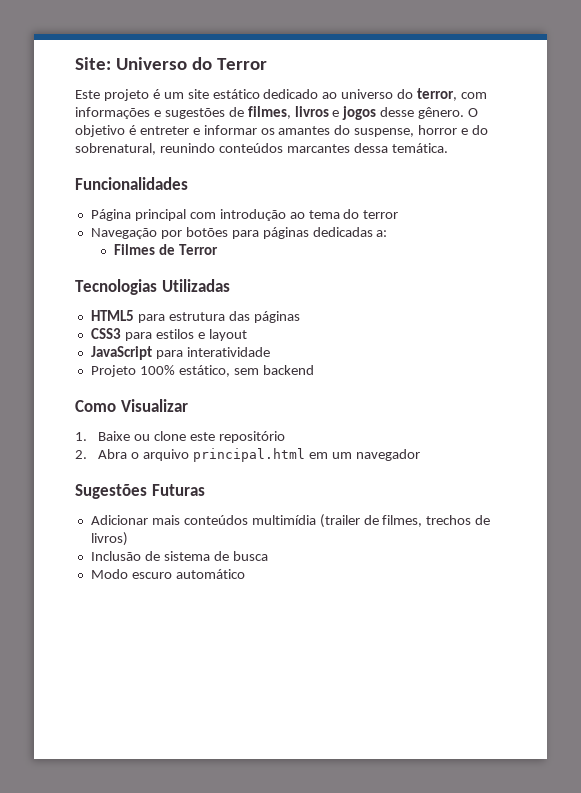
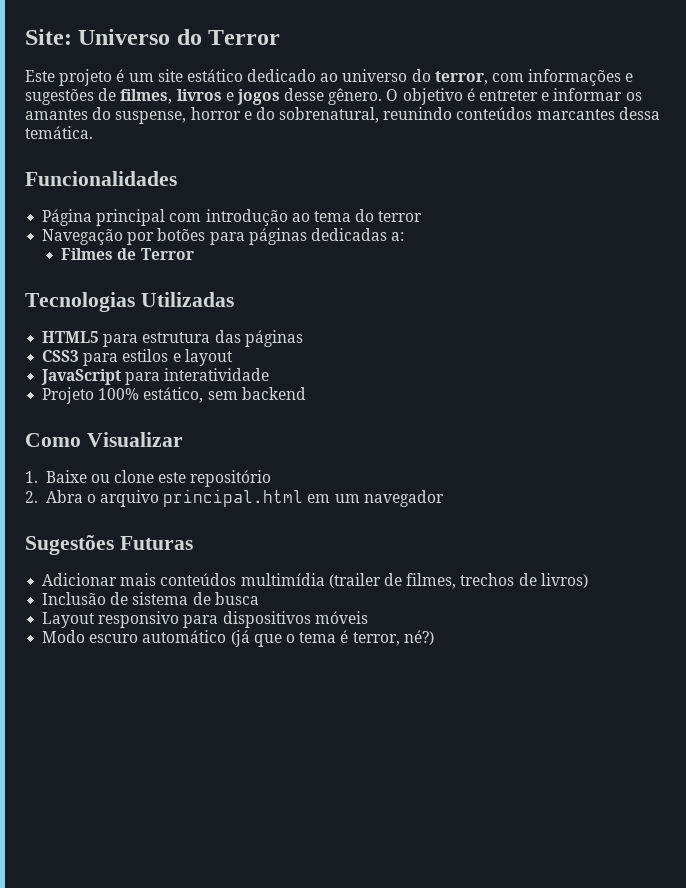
[90,569,245,579] Modo escuro automático -> [42,611,368,628] [42,630,434,647] Layout responsivo para dispositivos móveis // Modo escuro automático (já que o tema é terror, né?)

